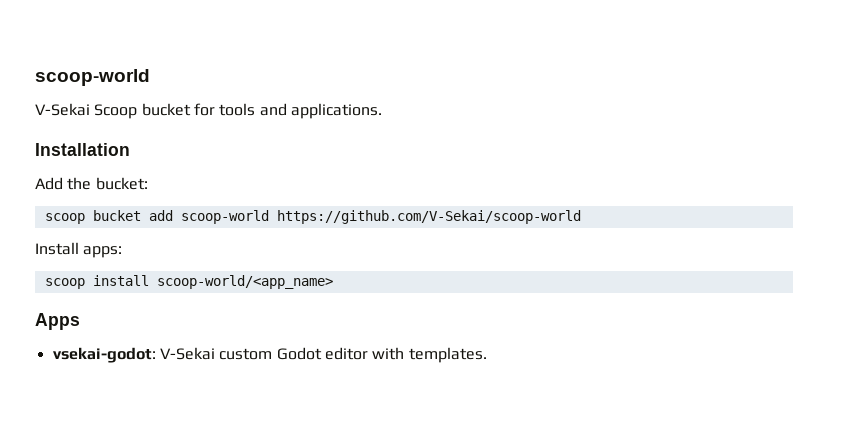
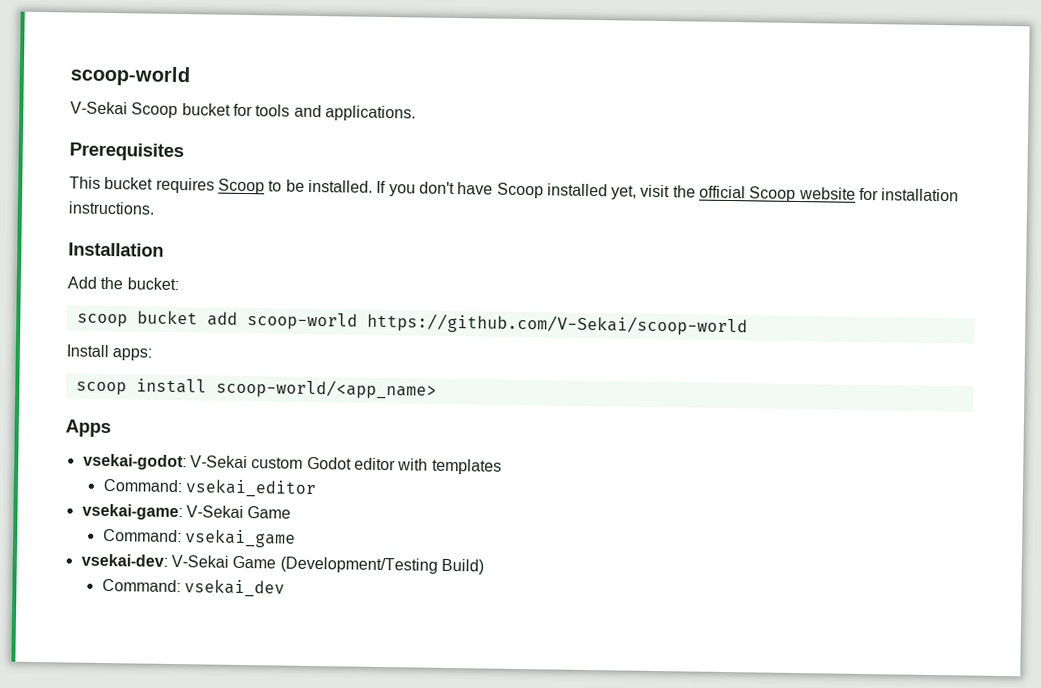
(382, 111) none -> [69,142,184,162] [69,176,960,202] [68,201,155,215] // Prerequisites // This bucket requires Scoop to be installed. If you don't have Scoop installed yet, visit the official Scoop website for installation instructions.
[408,347,487,363] templates. -> [431,458,502,475] [102,478,316,499] [81,503,292,521] [102,528,296,548] [80,553,484,575] [101,578,285,598] templates // Command: vsekai_editor // vsekai-game: V-Sekai Game // Command: vsekai_game // vsekai-dev: V-Sekai Game (Development/Testing Build) // Command: vsekai_dev

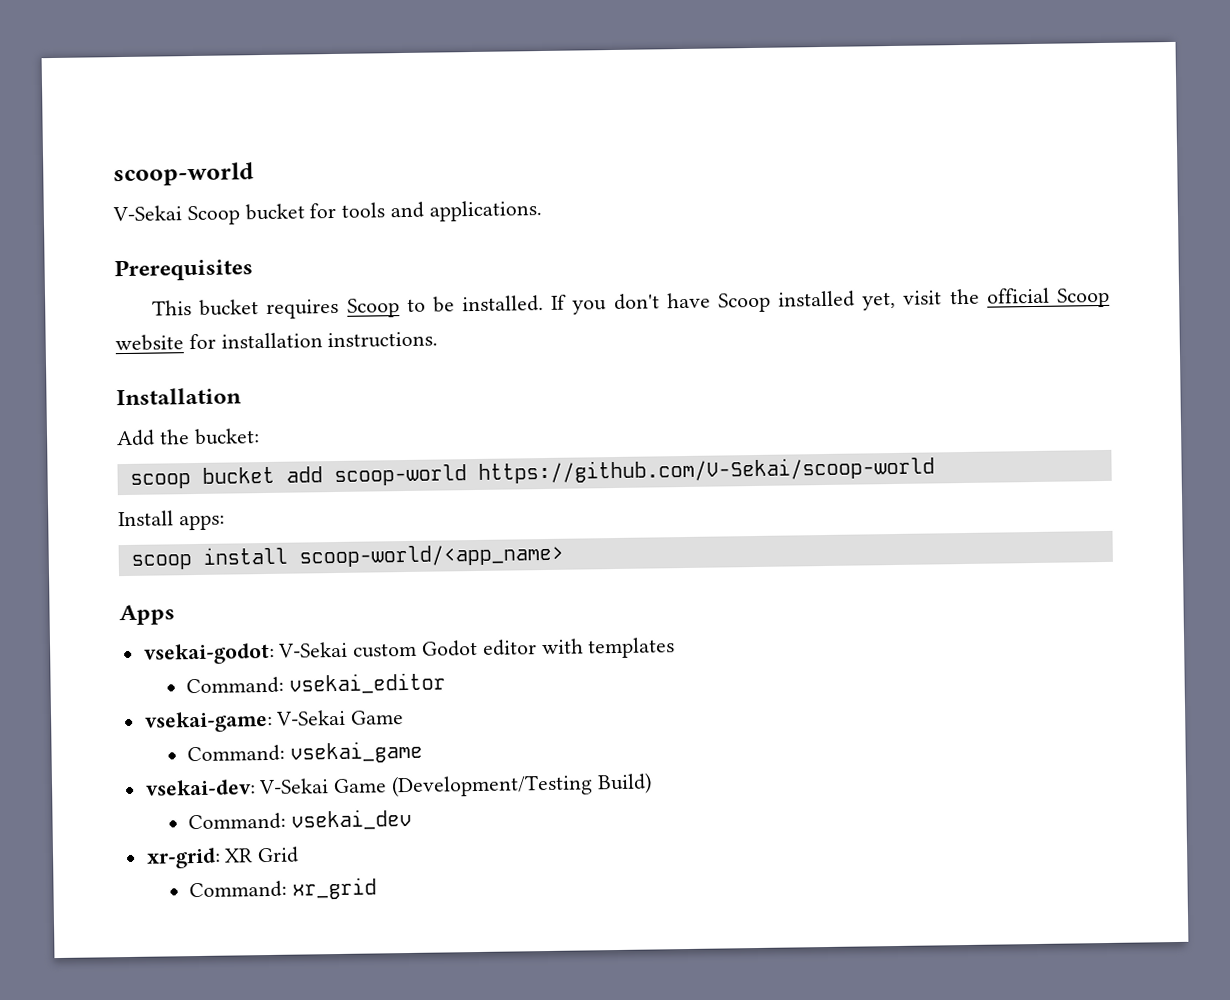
(285, 588) none -> [145,846,300,869] [189,877,377,900] // xr-grid: XR Grid // Command: xr_grid

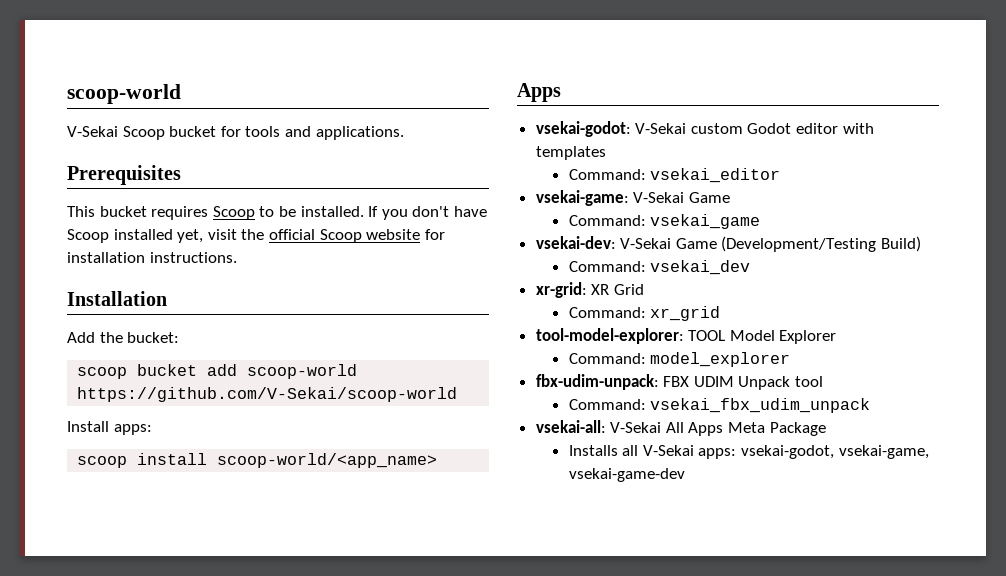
(377, 888) none -> [535,328,837,344] [568,352,791,367] [535,374,824,390] [568,398,871,413] [535,420,826,436] [568,445,929,459] [568,468,685,482] // tool-model-explorer: TOOL Model Explorer // Command: model_explorer // fbx-udim-unpack: FBX UDIM Unpack tool // Command: vsekai_fbx_udim_unpack // vsekai-all: V-Sekai All Apps Meta Package // Installs all V-Sekai apps: vsekai-godot, vsekai-game, vsekai-game-dev

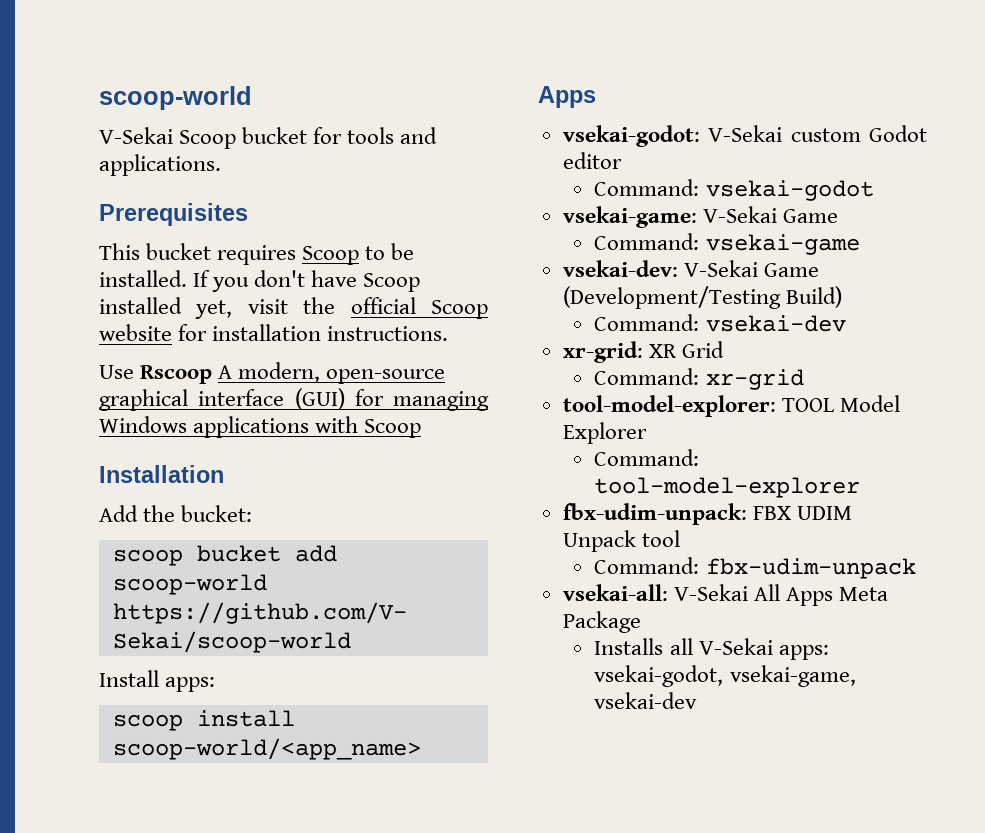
(237, 257) none -> [99,362,446,384] [99,388,489,411] [99,416,422,438] // Use Rscoop A modern, open-source graphical interface (GUI) for managing Windows applications with Scoop
[842,123,874,134] [535,146,606,160] [568,168,781,183] with templates // Command: vsekai_editor -> [594,179,874,201] // Command: vsekai-godot
[650,214,761,229] vsekai_game -> [705,234,860,255] vsekai-game
[650,260,751,275] vsekai_dev -> [705,315,846,332] vsekai-dev
[650,306,721,321] xr_grid -> [705,369,804,390] xr-grid
[650,352,791,367] model_explorer -> [594,477,861,498] tool-model-explorer
[650,398,871,413] vsekai_fbx_udim_unpack -> [705,558,916,579] fbx-udim-unpack
[568,468,685,482] vsekai-game-dev -> [594,692,698,709] vsekai-dev

